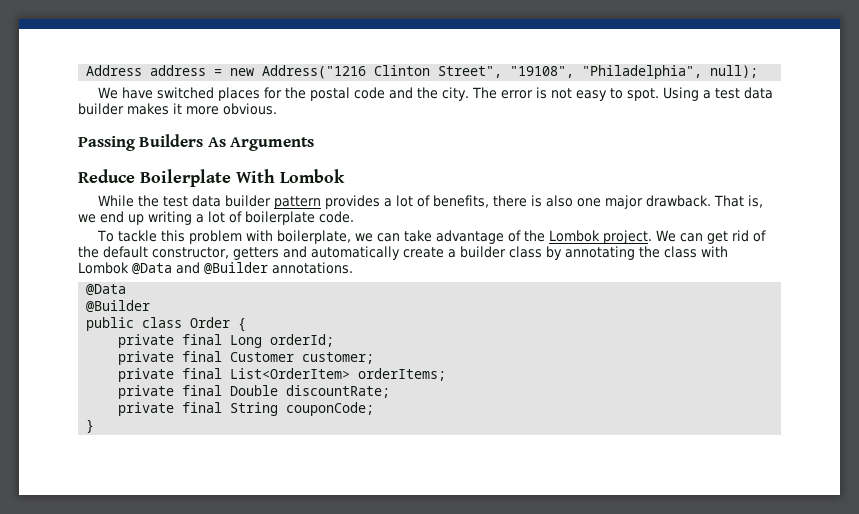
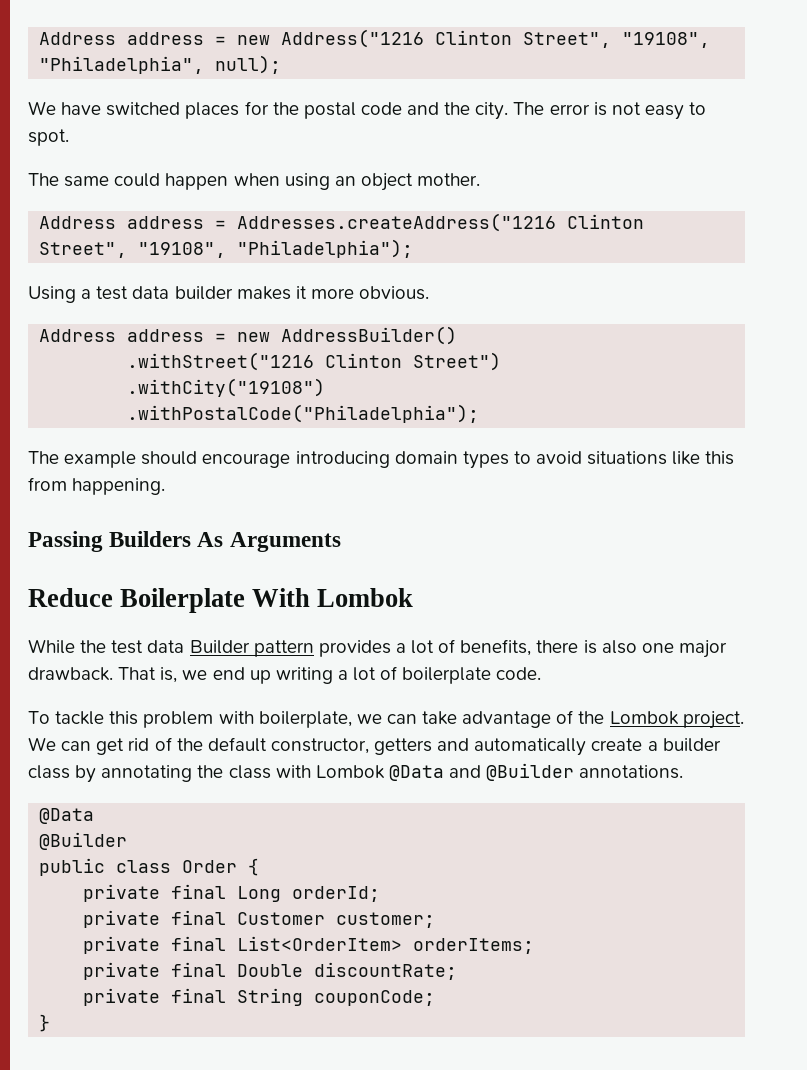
(659, 94) none -> [28,173,481,191] [39,213,645,232] [39,239,414,258] // The same could happen when using an object mother. // Address address = Addresses.createAddress("1216 Clinton Street", "19108", "Philadelphia"); //
(277, 109) none -> [39,326,458,345] [127,352,502,371] [127,378,326,397] [127,404,480,423] [28,451,735,469] [28,477,166,495] // Address address = new AddressBuilder() // .withStreet("1216 Clinton Street") // .withCity("19108") // .withPostalCode("Philadelphia"); // The example should encourage introducing domain types to avoid situations like this from happening.
[224,195,271,207] builder -> [189,640,250,654] Builder

